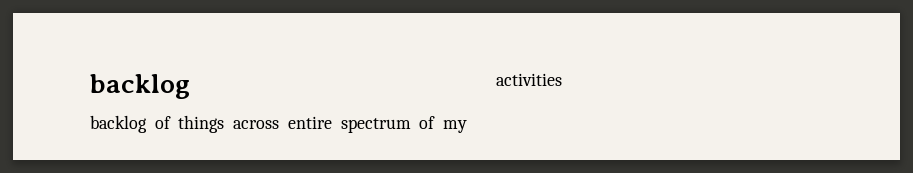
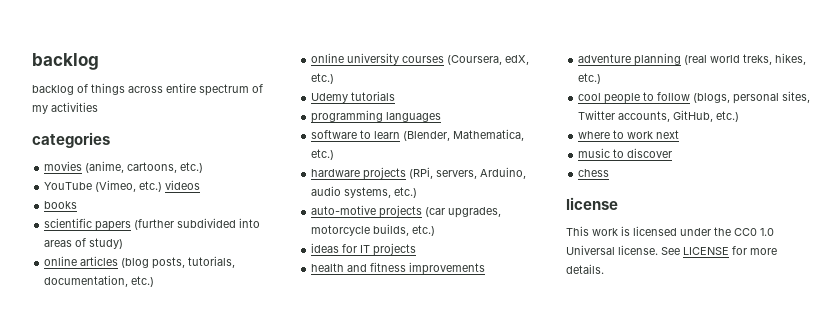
(562, 79) none -> [32,132,110,148] [44,161,204,173] [44,180,201,192] [44,201,78,209] [44,218,261,231] [44,238,124,249] [44,256,236,269] [44,275,155,287] [311,53,530,65] [311,73,335,84] [311,91,396,103] [311,110,442,123] [311,129,525,141] [311,149,335,160] [311,167,527,180] [311,186,418,198] [311,205,502,218] [311,224,436,236] [311,243,417,256] [311,262,486,275] [578,53,807,66] [578,73,602,84] [578,91,811,104] [578,110,740,122] [578,130,680,139] [578,148,673,158] [578,169,610,177] [566,197,618,210] [566,226,774,236] [566,245,777,255] [566,264,604,274] // categories // movies (anime, cartoons, etc.) // YouTube (Vimeo, etc.) videos // books // scientific papers (further subdivided into areas of study) // online articles (blog posts, tutorials, documentation, etc.) // online university courses (Coursera, edX, etc.) // Udemy tutorials // programming languages // software to learn (Blender, Mathematica, etc.) // hardware projects (RPi, servers, Arduino, audio systems, etc.) // auto-motive projects (car upgrades, motorcycle builds, etc.) // ideas for IT projects // health and fitness improvements // adventure planning (real world treks, hikes, etc.) // cool people to follow (blogs, personal sites, Twitter accounts, GitHub, etc.) // where to work next // music to discover // chess // license // This work is licensed under the CC0 1.0 Universal license. See LICENSE for more details.

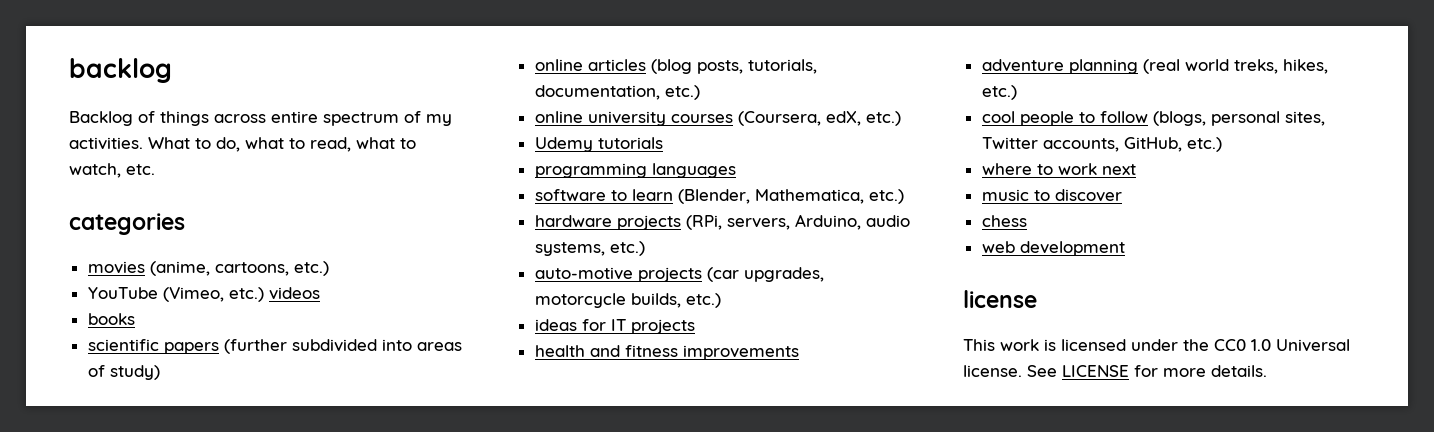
[32,85,74,95] backlog -> [69,111,133,126] Backlog
[51,102,98,112] activities -> [69,137,416,152] [69,163,155,178] activities. What to do, what to read, what to watch, etc.
(610, 173) none -> [981,241,1125,256] // web development

